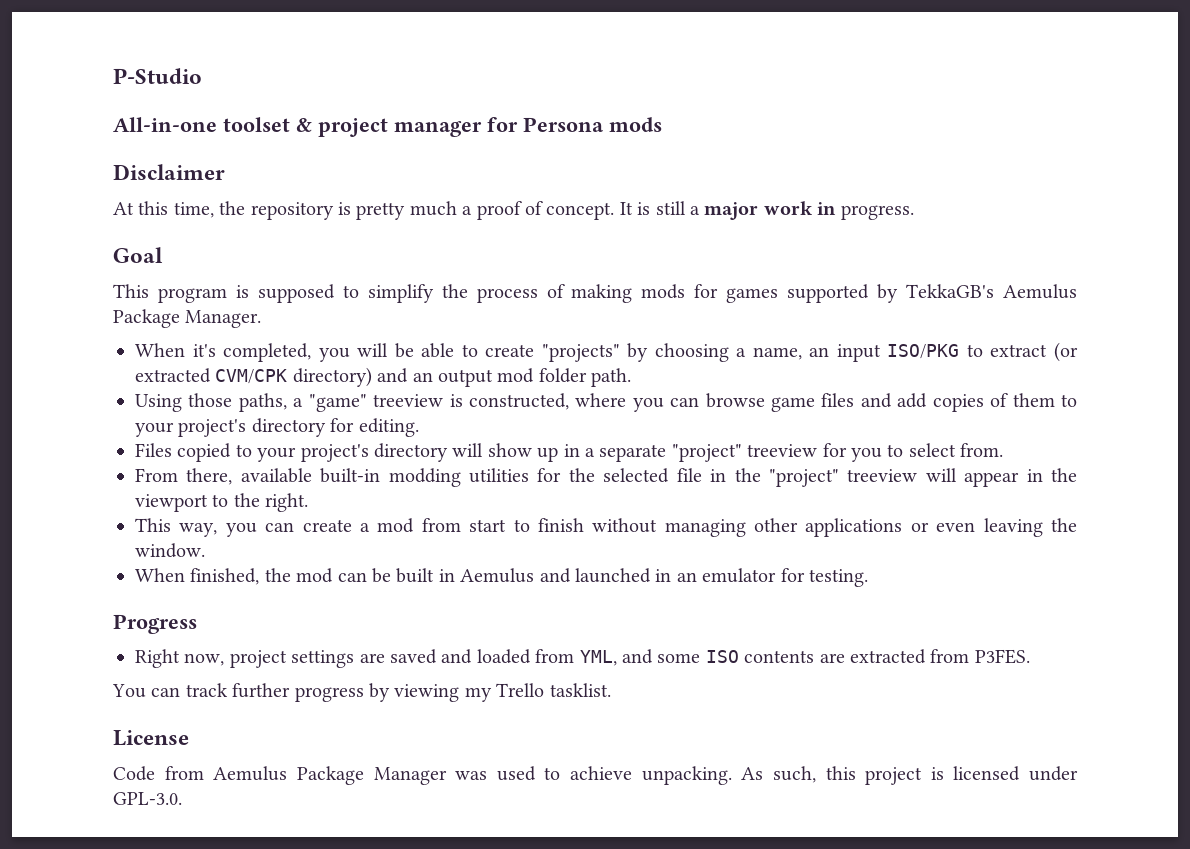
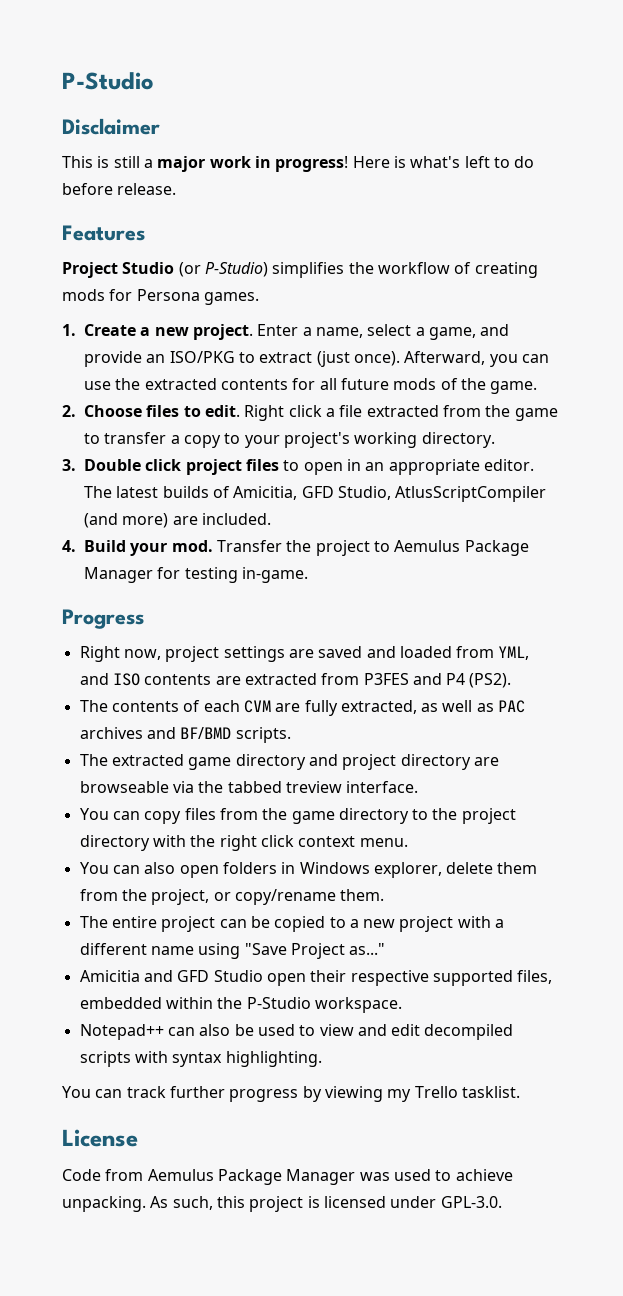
[113,117,662,137] [113,164,225,180] [113,201,633,220] All-in-one toolset & project manager for Persona mods // Disclaimer // At this time, the repository is pretty much a proof of concept. It -> [62,118,160,135] [62,156,93,168] Disclaimer // This
[840,205,914,220] [113,247,163,263] [113,284,1077,303] [113,309,262,328] [135,342,1078,362] [135,367,632,387] [135,393,1078,412] [135,418,419,437] [135,443,1004,462] [135,468,1077,487] [135,493,309,512] [135,518,1078,537] [135,543,205,558] [135,568,868,587] progress. // Goal // This program is supposed to simplify the process of making mods for games supported by TekkaGB's Aemulus Package Manager. // When it's completed, you will be able to create "projects" by choosing a name, an input ISO/PKG to extract (or extracted CVM/CPK directory) and an output mod folder path. // Using those paths, a "game" treeview is constructed, where you can browse game files and add copies of them to your project's directory for editing. // Files copied to your project's directory will show up in a separate "project" treeview for you to select from. // From there, available built-in modding utilities for the selected file in the "project" treeview will appear in the viewport to the right. // This way, you can create a mod from start to finish without managing other applications or even leaving the window. // When finished, the mod can be built in Aemulus and launched in an emulator for testing. -> [275,156,535,172] [62,183,177,195] [62,225,145,241] [62,262,538,278] [62,289,259,305] [62,324,510,340] [84,351,549,367] [84,378,538,394] [62,405,558,421] [84,432,495,448] [62,459,534,475] [84,486,547,502] [84,513,271,528] [62,540,529,556] [84,567,308,583] progress! Here is what's left to do before release. // Features // Project Studio (or P-Studio) simplifies the workflow of creating mods for Persona games. // 1. Create a new project. Enter a name, select a game, and provide an ISO/PKG to extract (just once). Afterward, you can use the extracted contents for all future mods of the game. // 2. Choose files to edit. Right click a file extracted from the game to transfer a copy to your project's working directory. // 3. Double click project files to open in an appropriate editor. The latest builds of Amicitia, GFD Studio, AtlusScriptCompiler (and more) are included. // 4. Build your mod. Transfer the project to Aemulus Package Manager for testing in-game.
[657,653,701,663] some -> (109, 679) none
[974,649,1030,664] P3FES. -> [363,673,512,688] [79,700,526,716] [79,727,291,743] [79,754,499,770] [79,781,419,793] [79,808,516,824] [79,835,408,851] [79,862,538,878] [79,889,385,905] [79,916,505,932] [79,943,386,959] [79,970,553,986] [79,997,402,1013] [79,1024,514,1040] [79,1051,322,1067] P3FES and P4 (PS2). // The contents of each CVM are fully extracted, as well as PAC archives and BF/BMD scripts. // The extracted game directory and project directory are browseable via the tabbed treview interface. // You can copy files from the game directory to the project directory with the right click context menu. // You can also open folders in Windows explorer, delete them from the project, or copy/rename them. // The entire project can be copied to a new project with a different name using "Save Project as..." // Amicitia and GFD Studio open their respective supported files, embedded within the P-Studio workspace. // Notepad++ can also be used to view and edit decompiled scripts with syntax highlighting.

